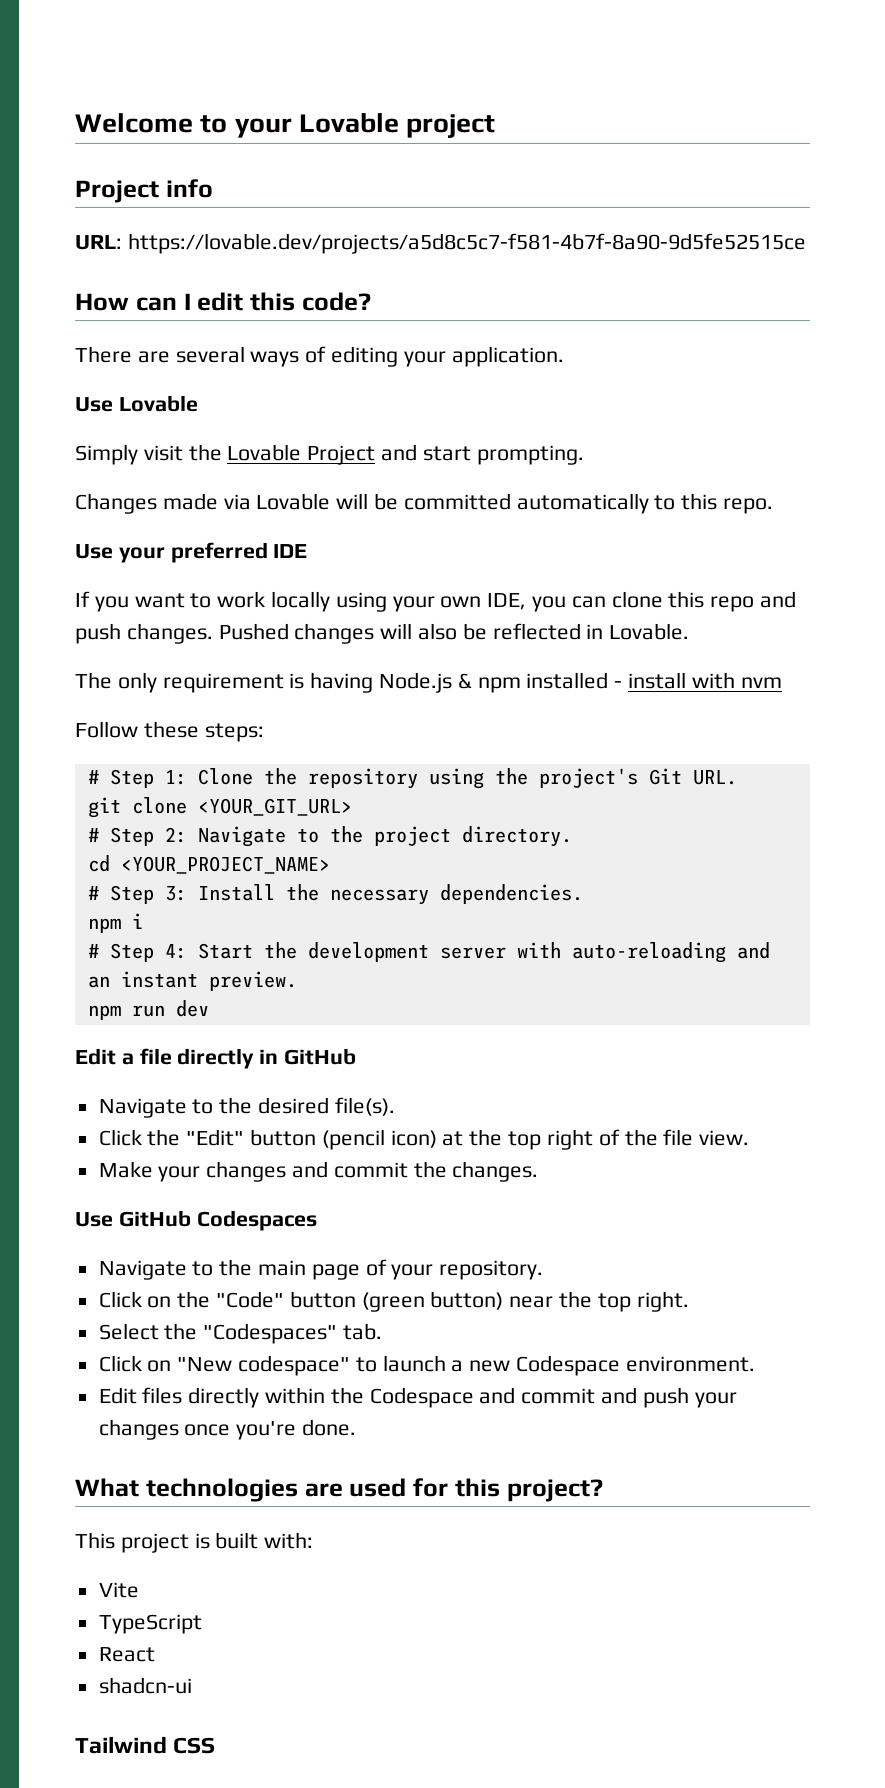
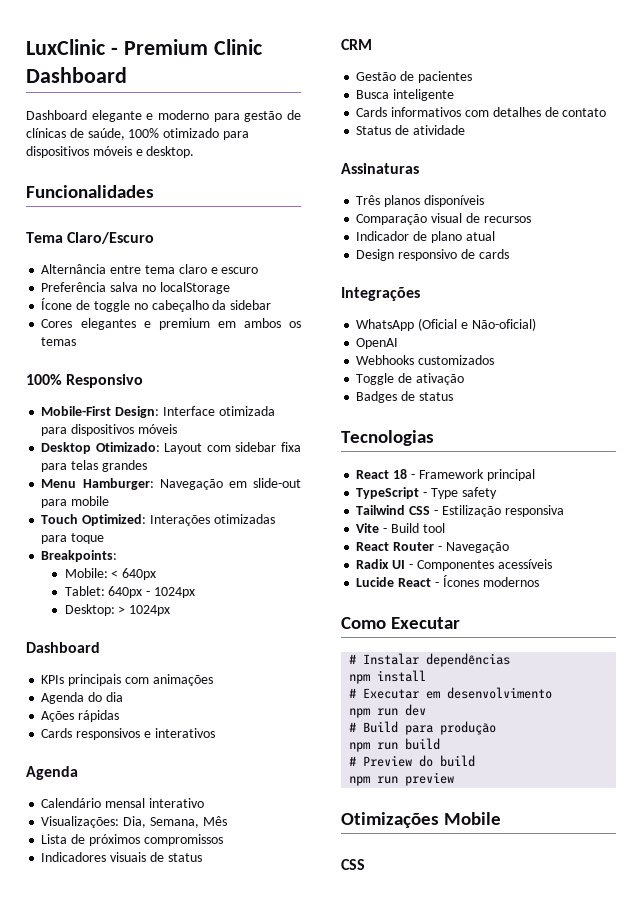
[75,113,496,138] [75,179,213,203] [75,233,806,254] [75,292,371,311] [75,346,564,367] [75,395,198,412] [75,444,584,465] [75,493,774,514] [75,542,308,563] [75,591,797,612] [75,623,690,644] [75,672,782,693] [75,721,264,742] [87,768,737,789] [87,797,352,818] [87,826,572,847] [87,855,330,874] [87,884,583,905] [87,913,143,933] [87,942,770,963] [87,971,297,991] [87,1000,209,1020] [75,1048,357,1069] [98,1097,395,1118] [98,1129,750,1150] [98,1161,539,1182] [75,1210,317,1231] [98,1259,544,1280] [98,1291,689,1312] [98,1323,383,1344] [98,1355,755,1376] [98,1387,737,1408] [98,1419,357,1440] [75,1478,603,1502] [75,1532,314,1553] [98,1582,139,1598] [98,1614,202,1634] [98,1647,155,1662] [98,1677,192,1694] [75,1736,167,1754] Welcome to your Lovable project // Project info // URL: https://lovable.dev/projects/a5d8c5c7-f581-4b7f-8a90-9d5fe52515ce // How can I edit this code? // There are several ways of editing your application. // Use Lovable // Simply visit the Lovable Project and start prompting. // Changes made via Lovable will be committed automatically to this repo. // Use your preferred IDE // If you want to work locally using your own IDE, you can clone this repo and push changes. Pushed changes will also be reflected in Lovable. // The only requirement is having Node.js & npm installed - install with nvm // Follow these steps: // # Step 1: Clone the repository using the project's Git URL. // git clone <YOUR_GIT_URL> // # Step 2: Navigate to the project directory. // cd <YOUR_PROJECT_NAME> // # Step 3: Install the necessary dependencies. // npm i // # Step 4: Start the development server with auto-reloading and an instant preview. // npm run dev // Edit a file directly in GitHub // Navigate to the desired file(s). // Click the "Edit" button (pencil icon) at the top right of the file view. // Make your changes and commit the changes. // Use GitHub Codespaces // Navigate to the main page of your repository. // Click on the "Code" button (green button) near the top right. // Select the "Codespaces" tab. // Click on "New codespace" to launch a new Codespace environment. // Edit files directly within the Codespace and commit and push your changes once you're done. // What technologies are used for this project? // This project is built with: // Vite // TypeScript // React // shadcn-ui // Tailwind -> [26,39,262,55] [26,67,127,83] [26,110,301,122] [26,128,249,140] [26,146,195,158] [26,185,154,198] [26,232,155,244] [41,264,259,274] [41,282,230,294] [41,298,272,312] [41,318,301,330] [41,337,77,346] [26,374,144,388] [41,406,275,418] [41,424,177,436] [41,442,302,454] [41,460,147,472] [41,478,301,490] [41,496,110,508] [41,514,275,526] [41,533,105,544] [41,550,118,562] [64,568,157,580] [64,586,196,598] [64,604,171,616] [26,642,100,653] [41,674,213,686] [41,692,123,704] [41,710,120,722] [41,728,215,740] [26,766,78,780] [41,798,204,808] [41,816,227,828] [41,834,223,846] [41,852,202,862] [341,39,372,50] [356,71,472,83] [356,89,455,101] [356,107,607,117] [356,125,465,135] [341,163,419,174] [356,195,484,207] [356,213,531,225] [356,231,495,243] [356,249,509,261] [341,287,420,301] [356,318,536,331] [356,338,399,349] [356,355,495,365] [356,373,464,385] [356,391,453,403] [341,430,434,446] [356,469,535,481] [356,487,497,499] [356,505,564,517] [356,523,445,533] [356,542,509,553] [356,559,552,571] [356,575,539,587] [341,617,461,629] [349,653,511,667] [349,670,427,684] [349,687,553,699] [349,704,427,718] [349,721,497,735] [349,738,441,752] [349,755,476,767] [349,772,455,786] [341,812,502,828] LuxClinic - Premium Clinic Dashboard // Dashboard elegante e moderno para gestão de clínicas de saúde, 100% otimizado para dispositivos móveis e desktop. // Funcionalidades // Tema Claro/Escuro // Alternância entre tema claro e escuro // Preferência salva no localStorage // Ícone de toggle no cabeçalho da sidebar // Cores elegantes e premium em ambos os temas // 100% Responsivo // Mobile-First Design: Interface otimizada para dispositivos móveis // Desktop Otimizado: Layout com sidebar fixa para telas grandes // Menu Hamburger: Navegação em slide-out para mobile // Touch Optimized: Interações otimizadas para toque // Breakpoints: // Mobile: < 640px // Tablet: 640px - 1024px // Desktop: > 1024px // Dashboard // KPIs principais com animações // Agenda do dia // Ações rápidas // Cards responsivos e interativos // Agenda // Calendário mensal interativo // Visualizações: Dia, Semana, Mês // Lista de próximos compromissos // Indicadores visuais de status // CRM // Gestão de pacientes // Busca inteligente // Cards informativos com detalhes de contato // Status de atividade // Assinaturas // Três planos disponíveis // Comparação visual de recursos // Indicador de plano atual // Design responsivo de cards // Integrações // WhatsApp (Oficial e Não-oficial) // OpenAI // Webhooks customizados // Toggle de ativação // Badges de status // Tecnologias // React 18 - Framework principal // TypeScript - Type safety // Tailwind CSS - Estilização responsiva // Vite - Build tool // React Router - Navegação // Radix UI - Componentes acessíveis // Lucide React - Ícones modernos // Como Executar // # Instalar dependências // npm install // # Executar em desenvolvimento // npm run dev // # Build para produção // npm run build // # Preview do build // npm run preview // Otimizações Mobile //

